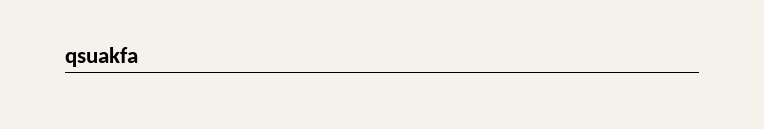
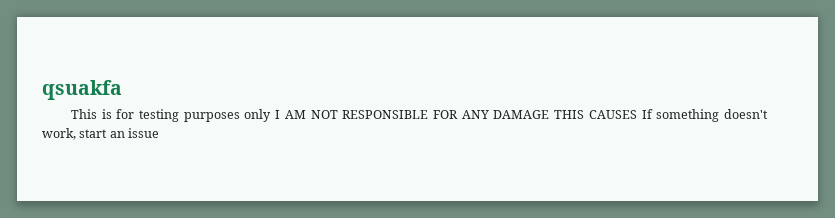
(138, 57) none -> [70,109,769,122] [42,128,160,140] // This is for testing purposes only I AM NOT RESPONSIBLE FOR ANY DAMAGE THIS CAUSES If something doesn't work, start an issue

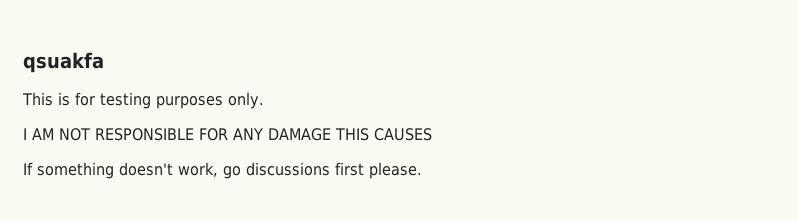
[244,109,272,122] only -> [228,92,264,109] only. //
(637, 114) none -> (432, 134) //
[79,128,160,138] start an issue -> [223,162,422,179] go discussions first please.

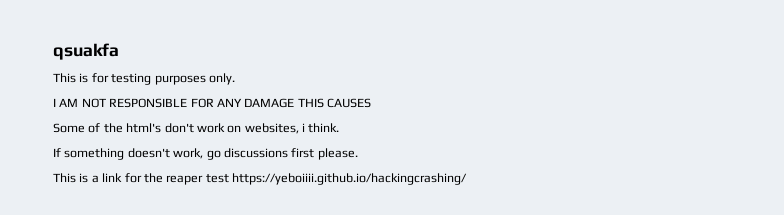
(432, 134) none -> [53,123,340,134] // Some of the html's don't work on websites, i think.
(422, 170) none -> [53,173,467,185] // This is a link for the reaper test https://yeboiiii.github.io/hackingcrashing/

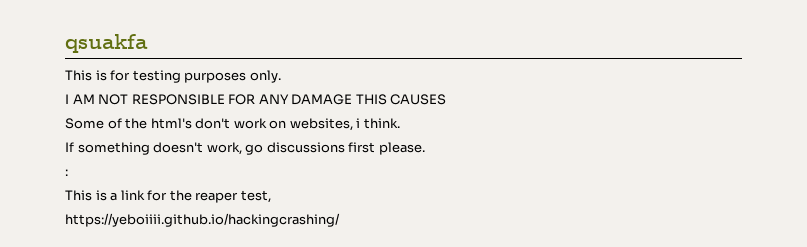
(358, 154) none -> [65,169,68,176] // :
[205,174,229,183] test -> [240,190,271,203] test, //

